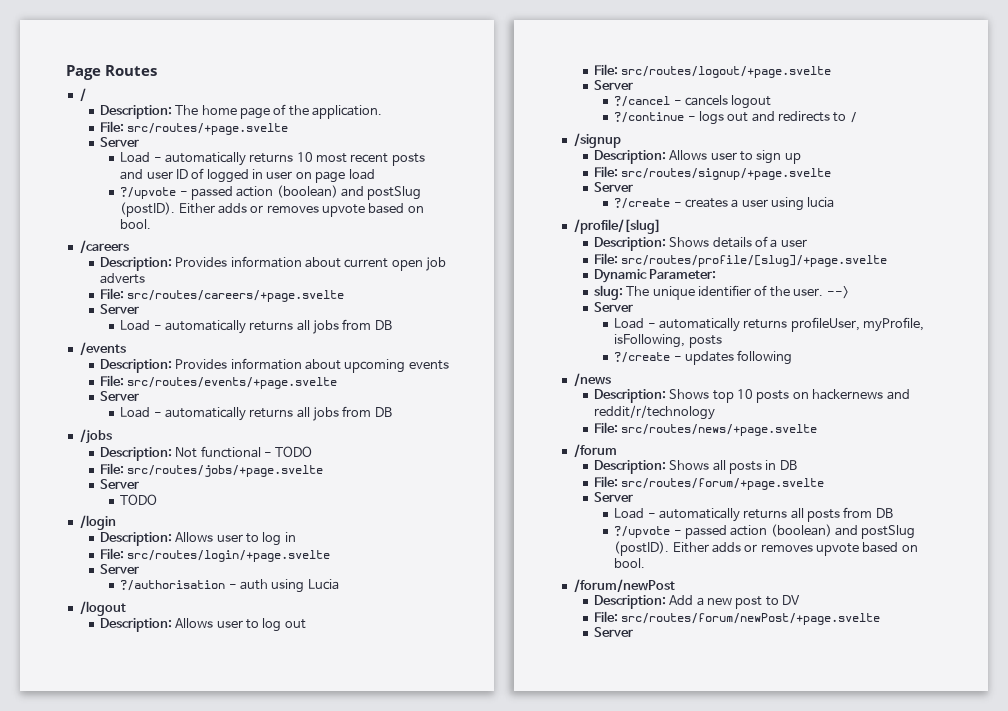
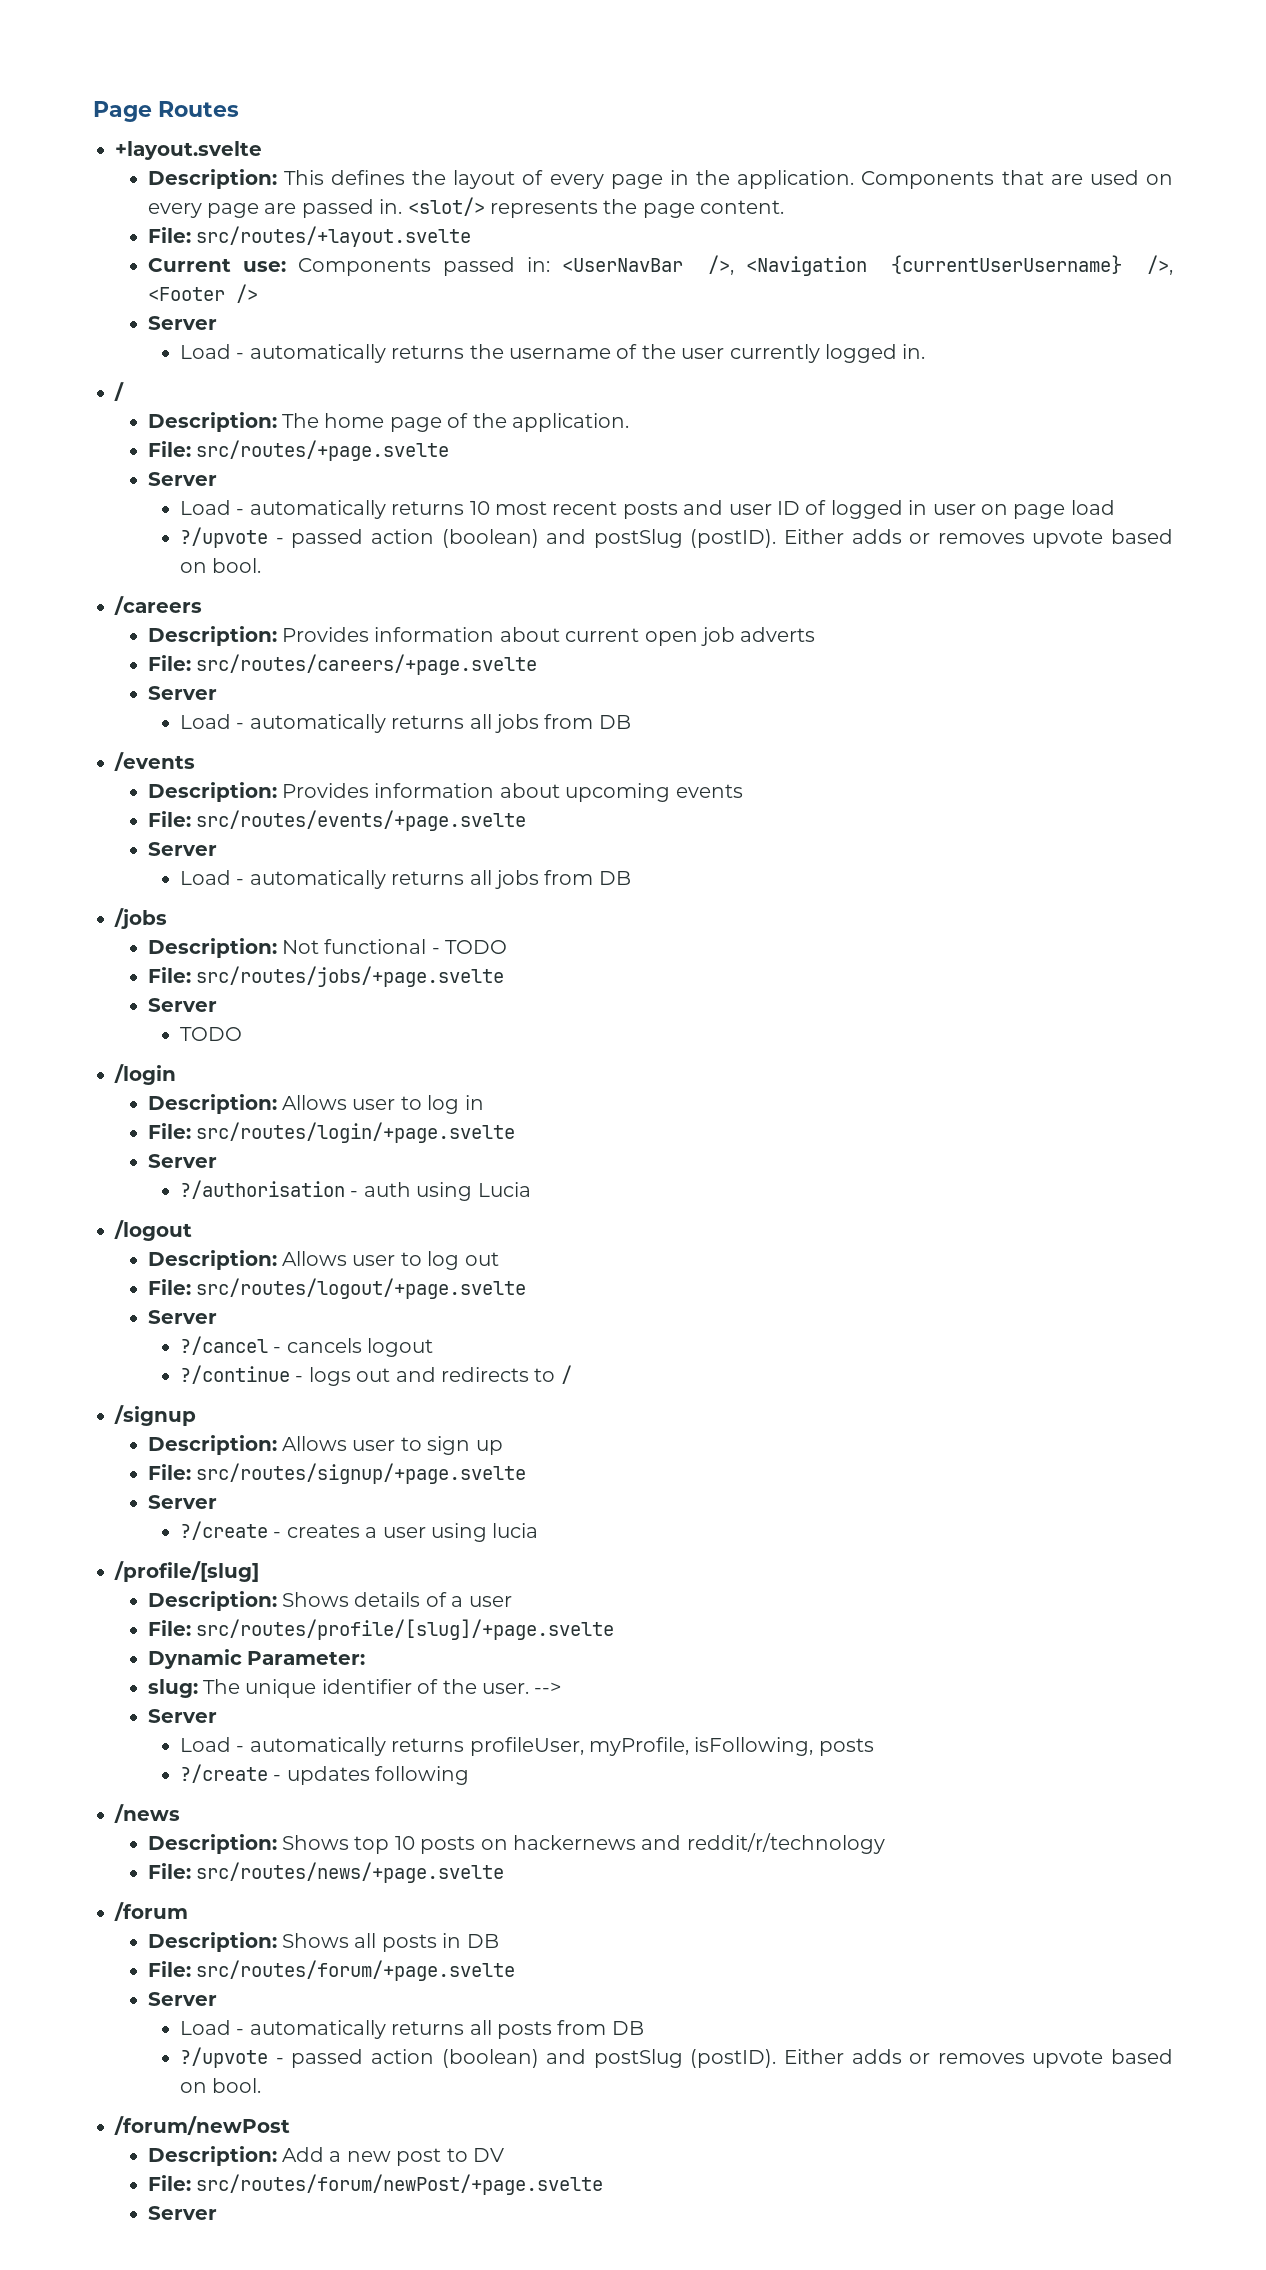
(158, 70) none -> [115,141,262,160] [147,169,1173,189] [147,197,785,218] [147,226,471,247] [147,255,1173,276] [147,284,258,303] [147,316,217,330] [180,344,926,363] // +layout.svelte // Description: This defines the layout of every page in the application. Components that are used on every page are passed in. <slot/> represents the page content. // File: src/routes/+layout.svelte // Current use: Components passed in: <UserNavBar />, <Navigation {currentUserUsername} />, <Footer /> // Server // Load - automatically returns the username of the user currently logged in.

